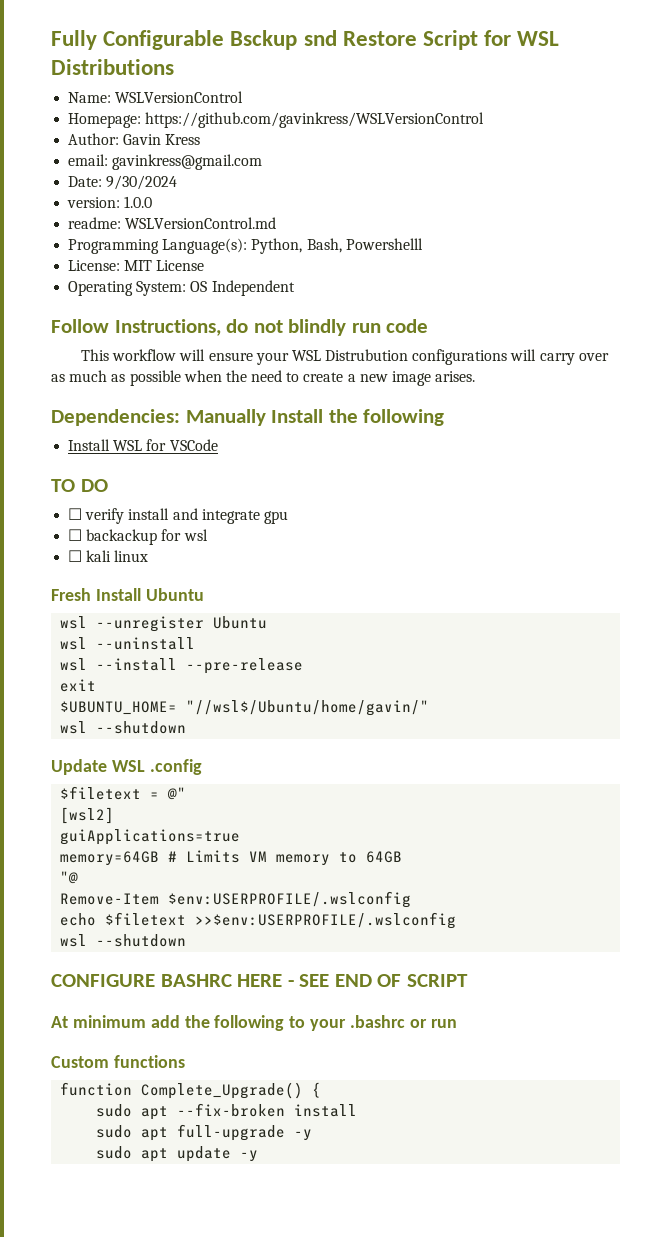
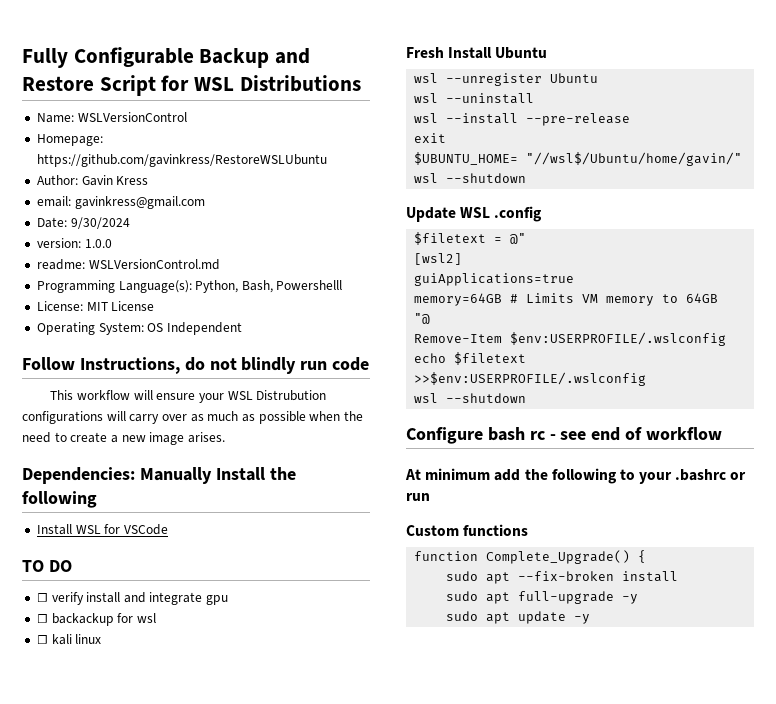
[230,30,337,50] Bsckup snd -> [199,48,311,68] Backup and
[145,112,485,128] https://github.com/gavinkress/WSLVersionControl -> [36,154,327,167] https://github.com/gavinkress/RestoreWSLUbuntu
[51,974,468,987] CONFIGURE BASHRC HERE - SEE END OF SCRIPT -> [406,427,723,444] Configure bash rc - see end of workflow

